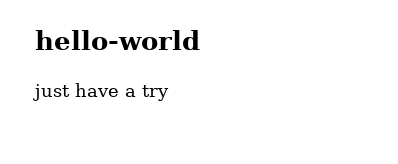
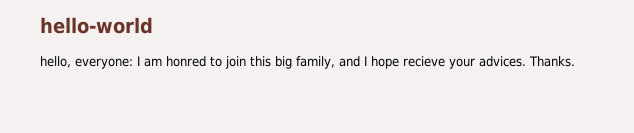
[33,83,169,101] just have a try -> [40,56,575,69] hello, everyone: I am honred to join this big family, and I hope recieve your advices. Thanks.

